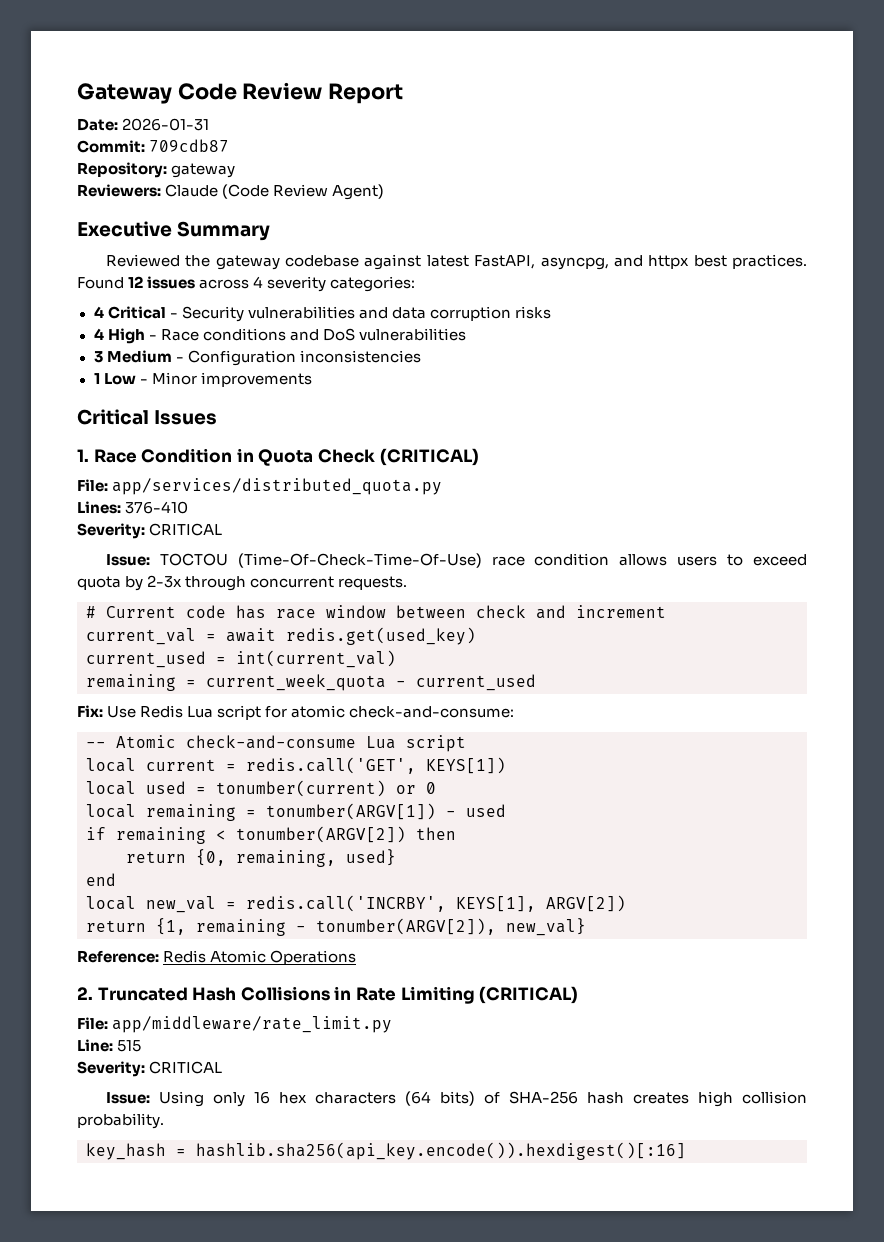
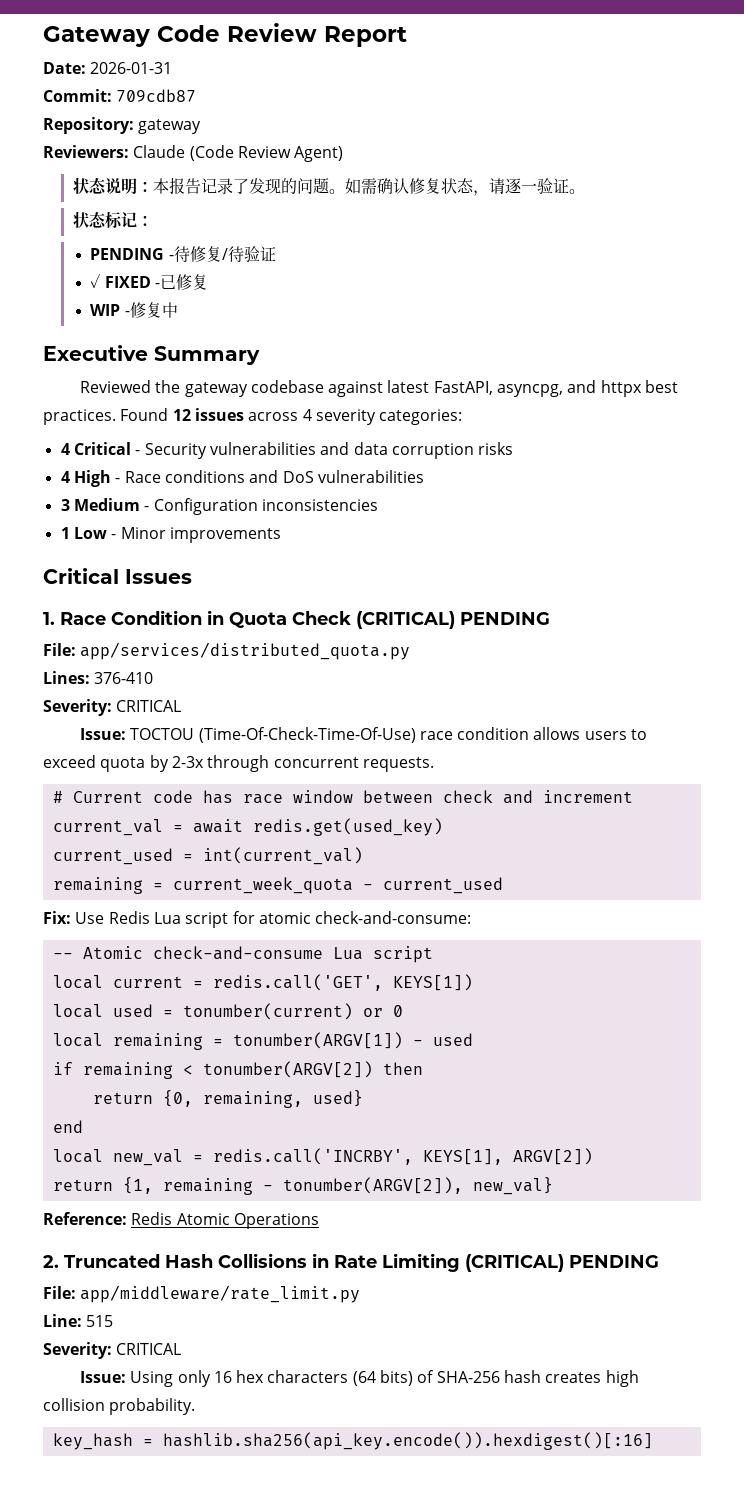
(385, 192) none -> [72,177,585,196] [72,211,153,228] [90,246,276,262] [90,273,208,290] [90,302,178,318] // 状态说明：本报告记录了发现的问题。如需确认修复状态，请逐一验证。 // 状态标记： // PENDING -待修复/待验证 // ✓ FIXED -已修复 // WIP -修复中
(479, 457) none -> [460,612,550,625] PENDING
(579, 995) none -> [569,1255,659,1268] PENDING

